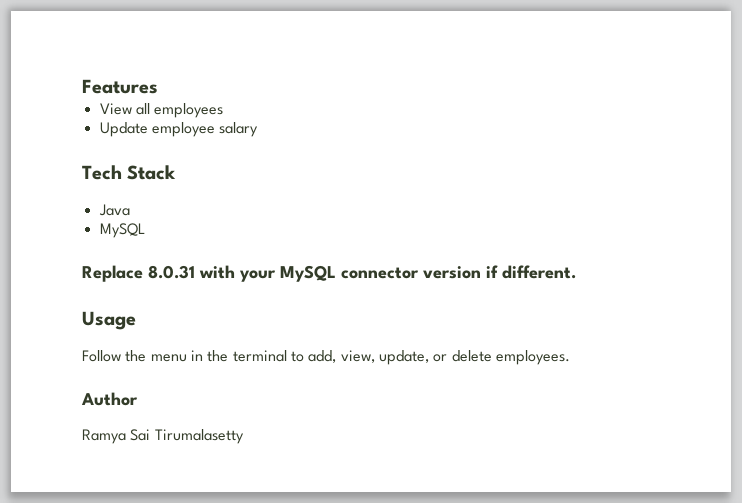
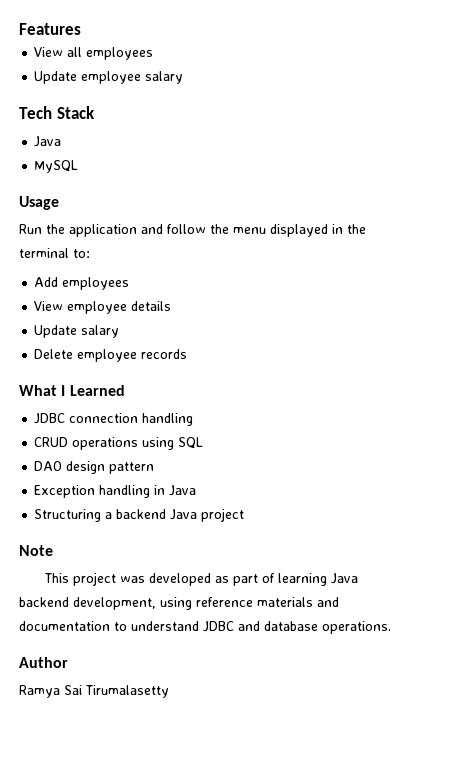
[82,265,576,282] [82,311,136,330] [82,350,121,362] Replace 8.0.31 with your MySQL connector version if different. // Usage // Follow -> [19,196,59,210] [19,224,206,237] Usage // Run the application and follow
(187, 358) none -> [270,224,328,237] displayed
[290,350,570,365] to add, view, update, or delete employees. -> [73,249,90,258] [34,277,130,290] [34,301,172,314] [34,325,120,338] [34,349,188,362] [19,385,125,396] [34,413,194,426] [34,437,204,450] [34,461,155,474] [34,485,197,498] [34,508,245,522] [19,545,53,556] [43,572,358,586] [19,597,339,610] [19,621,391,634] to: // Add employees // View employee details // Update salary // Delete employee records // What I Learned // JDBC connection handling // CRUD operations using SQL // DAO design pattern // Exception handling in Java // Structuring a backend Java project // Note // This project was developed as part of learning Java backend development, using reference materials and documentation to understand JDBC and database operations.

